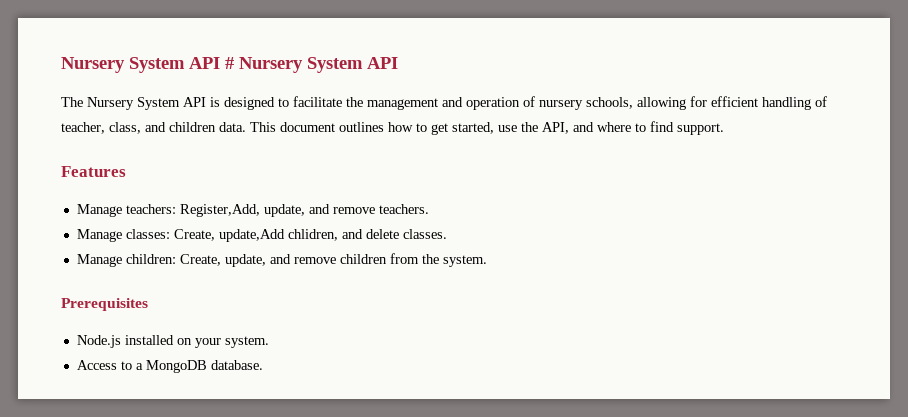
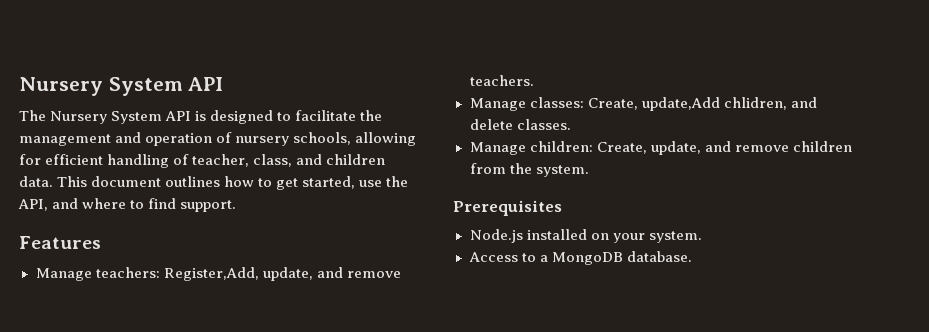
[61,57,398,73] Nursery System API # Nursery System API -> [19,77,224,96] Nursery System API

